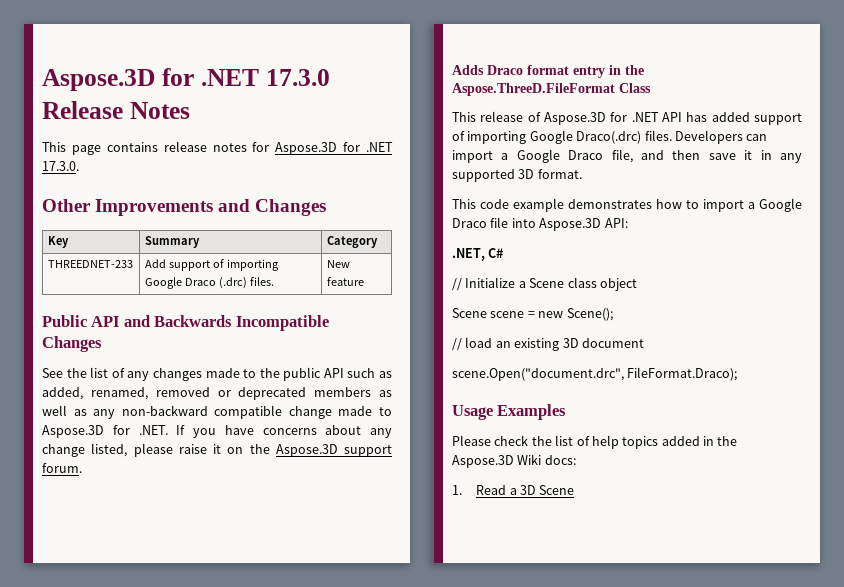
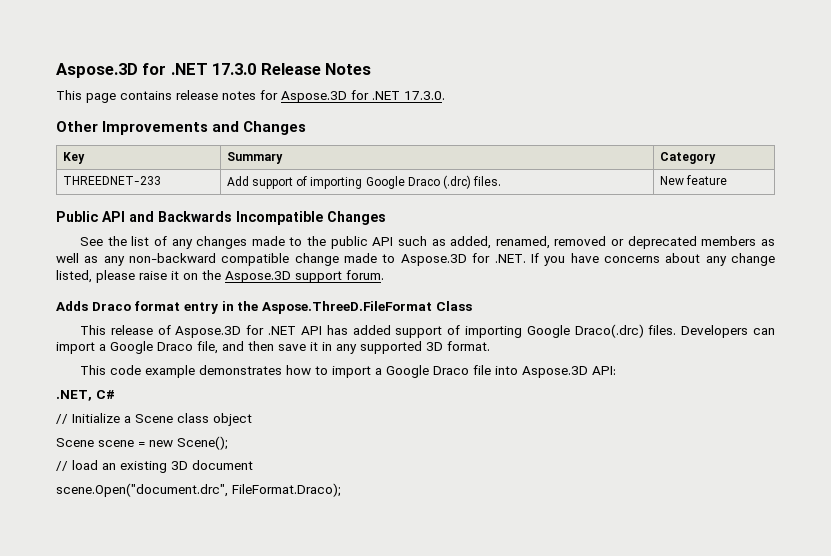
[452,404,567,420] [452,435,738,449] [452,454,576,468] [452,485,575,495] // Usage Examples // Please check the list of help topics added in the Aspose.3D Wiki docs: // 1. Read a 3D Scene -> (341, 490) none

